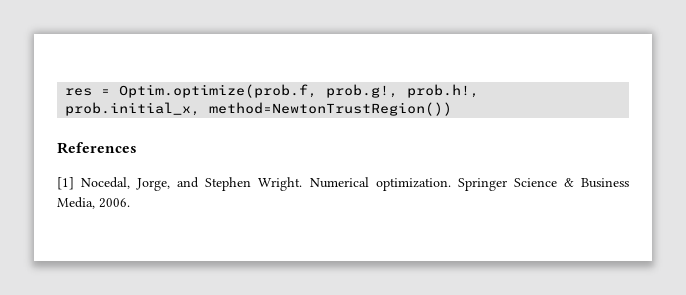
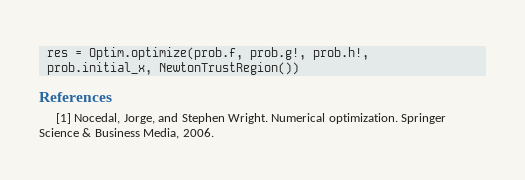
[209,102,453,116] method=NewtonTrustRegion()) -> [158,62,299,75] NewtonTrustRegion())

